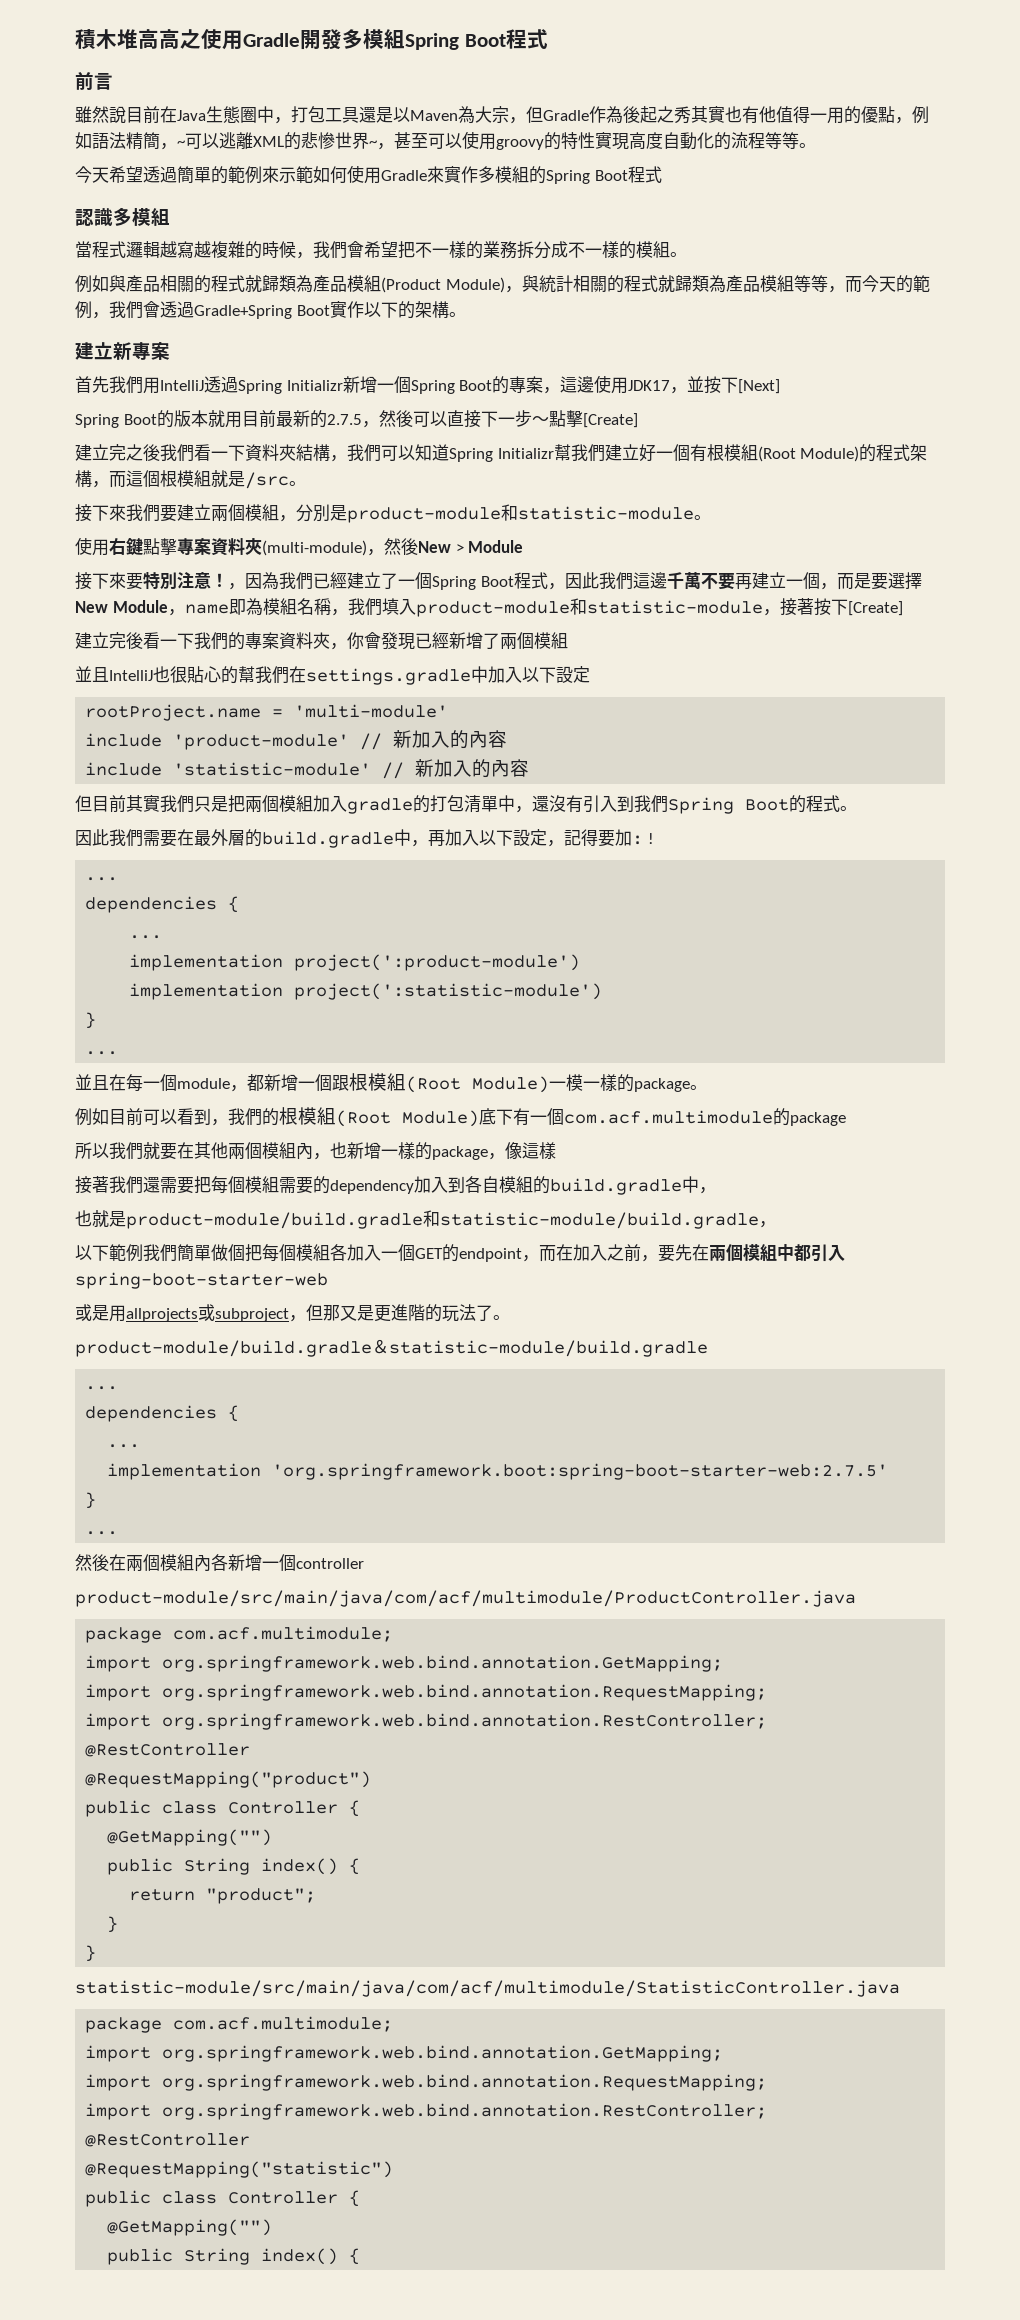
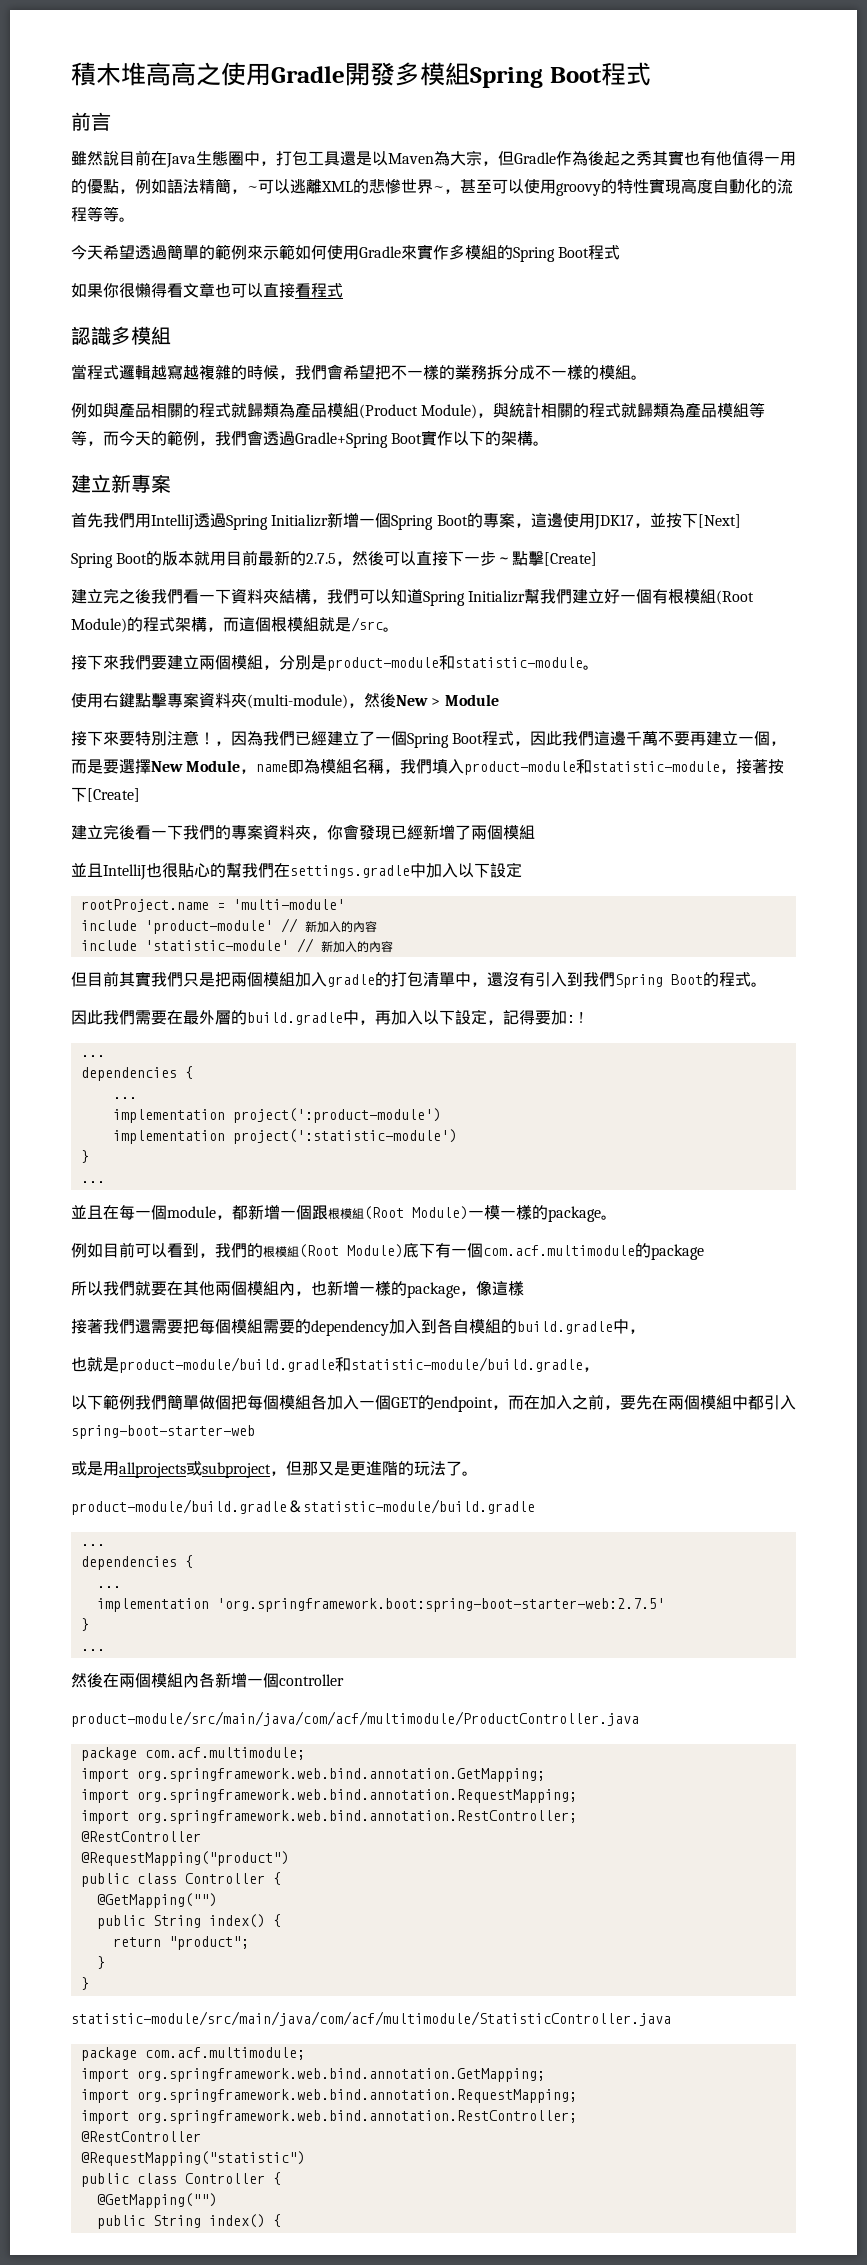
(662, 174) none -> [71,283,343,298] // 如果你很懶得看文章也可以直接看程式

